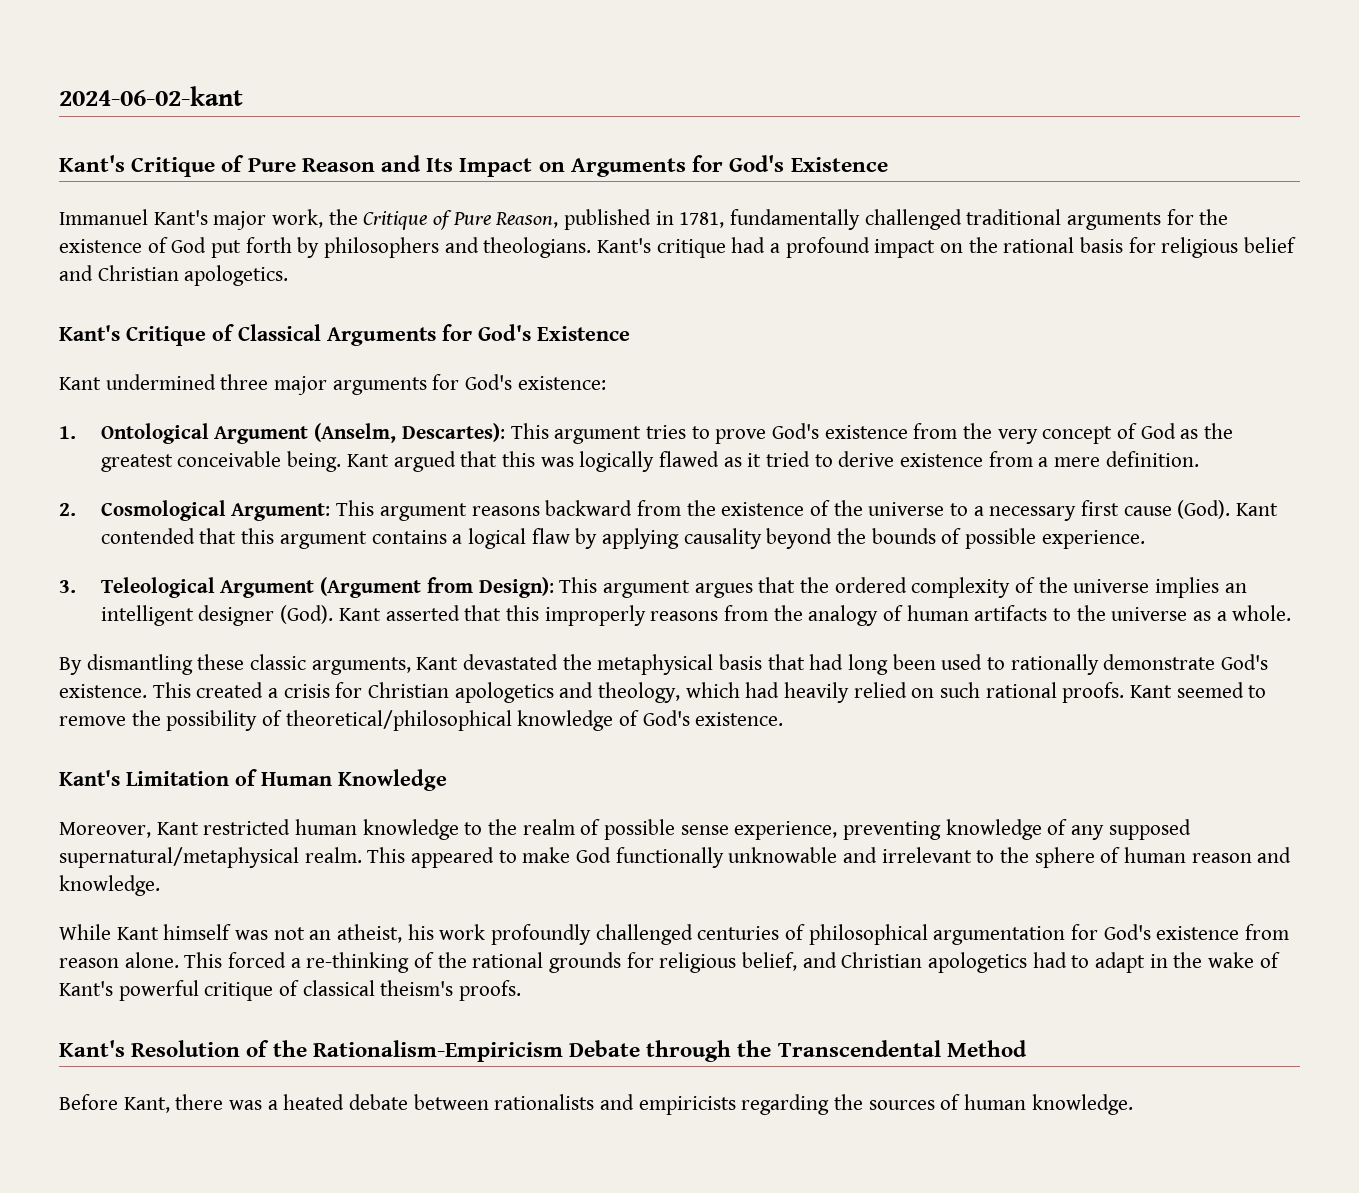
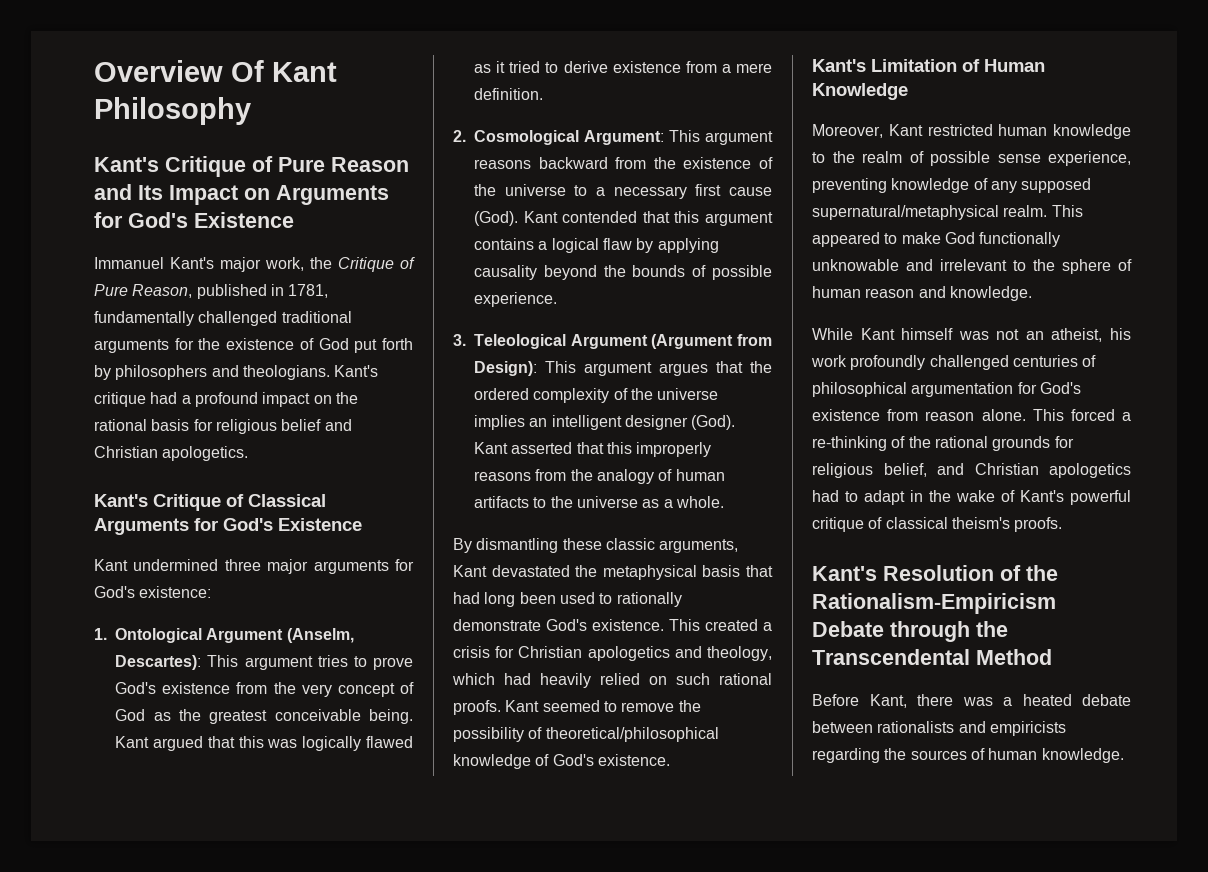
[59,86,243,106] 2024-06-02-kant -> [94,60,337,82] [94,97,251,125] Overview Of Kant Philosophy

